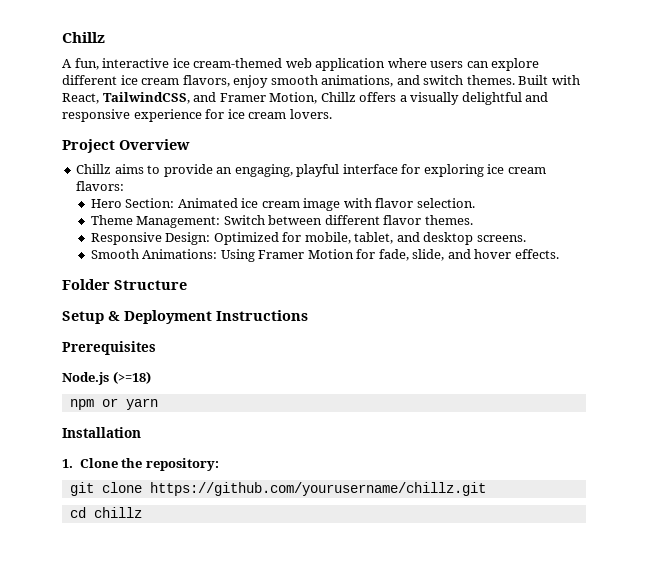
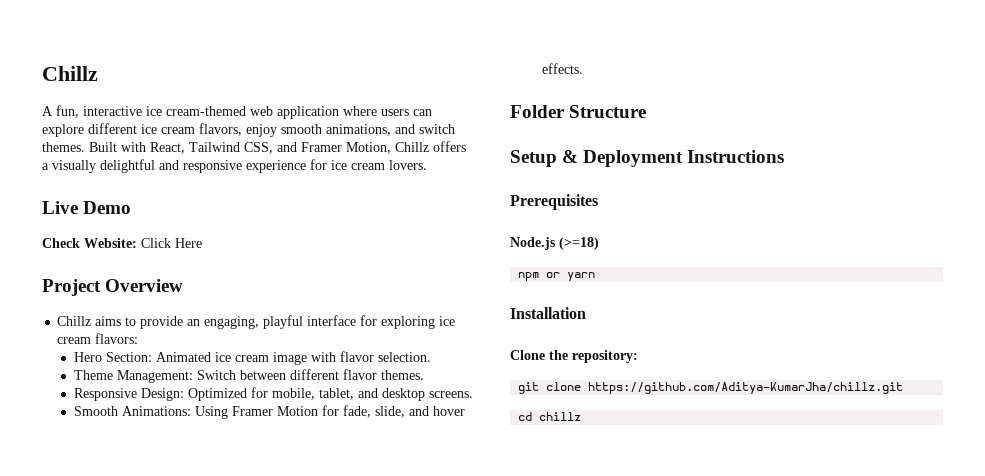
[102,92,190,104] TailwindCSS, -> [189,142,273,154] Tailwind CSS,
(332, 114) none -> [42,201,132,214] [42,238,202,248] // Live Demo // Check Website: Click Here
[62,459,73,468] 1. -> (586, 313) none
[149,482,486,496] https://github.com/yourusername/chillz.git -> [588,382,904,394] https://github.com/Aditya-KumarJha/chillz.git

